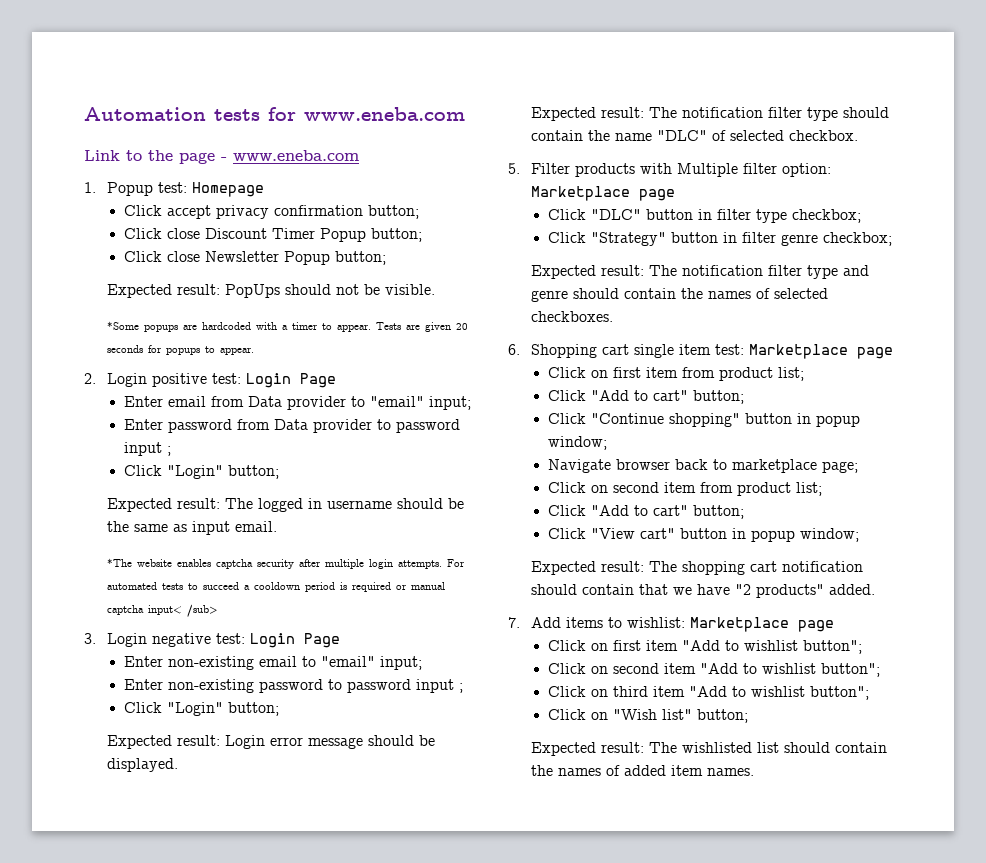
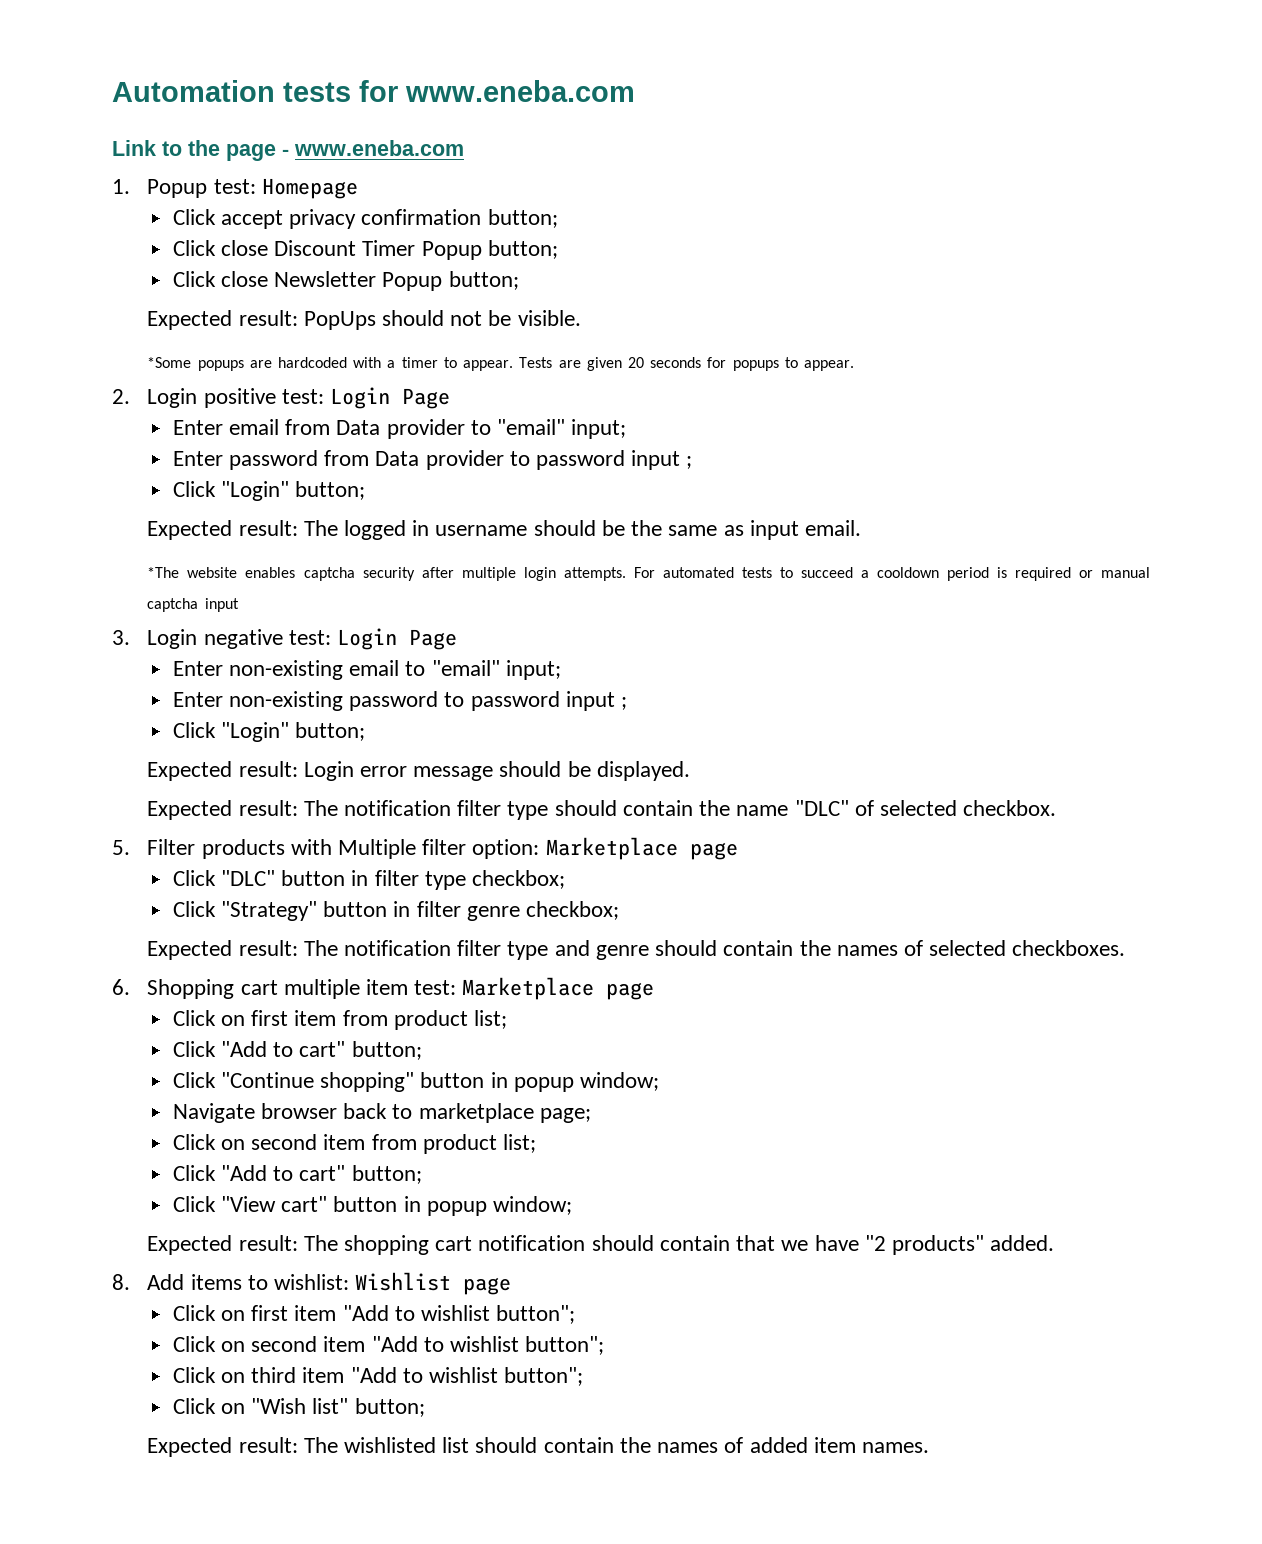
[147,604,218,617] input< /sub> -> [204,598,239,612] input
[633,344,674,358] single -> [283,979,360,999] multiple
[508,617,520,628] 7. -> [112,1274,130,1290] 8.
[689,617,789,632] Marketplace -> [355,1272,452,1291] Wishlist

